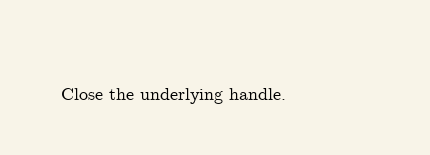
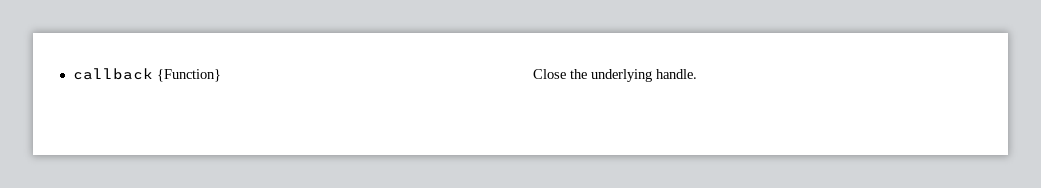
(61, 94) none -> [72,68,221,82] callback {Function} //

